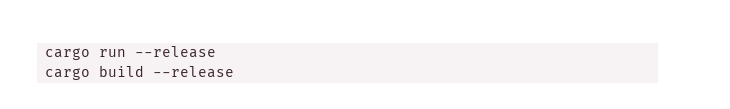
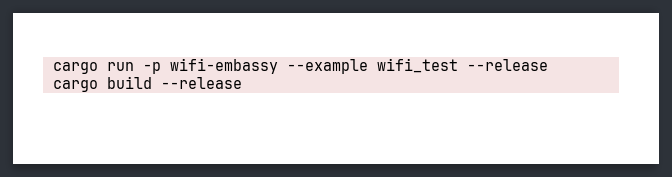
(127, 53) none -> [143,58,459,74] -p wifi-embassy --example wifi_test

